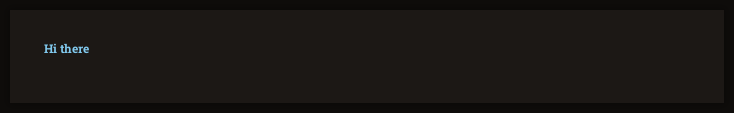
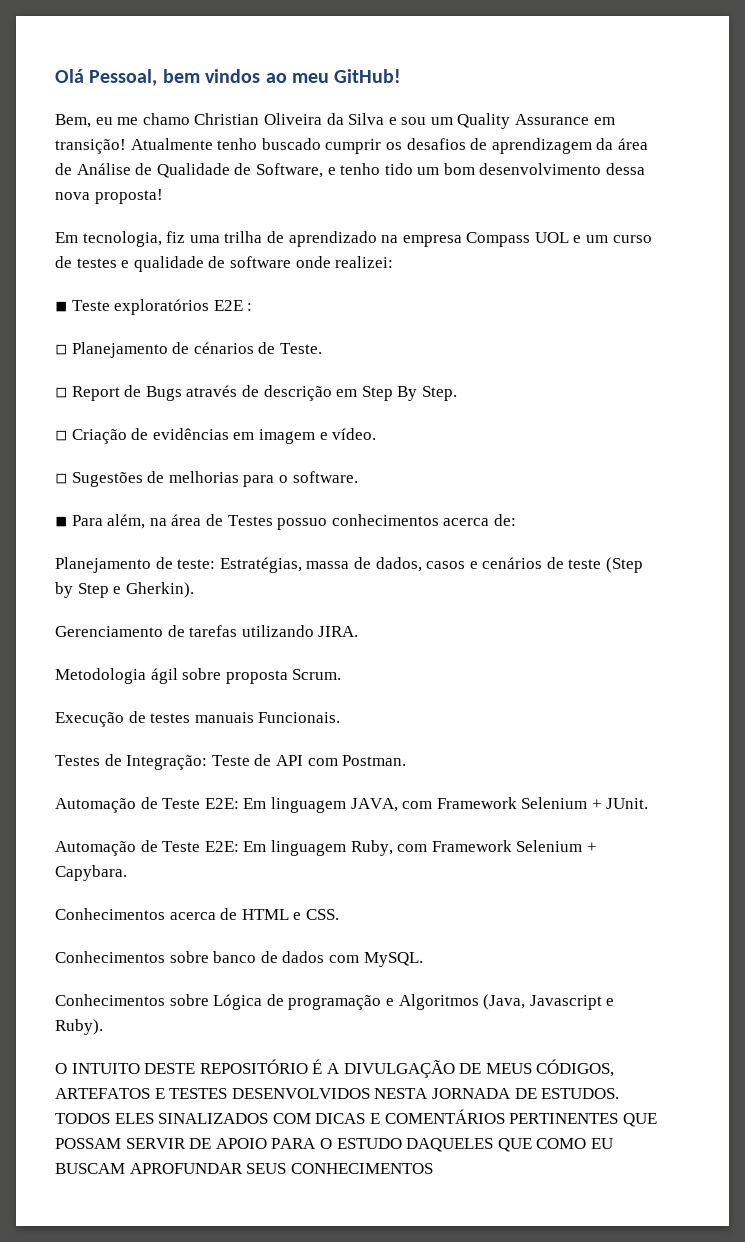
[44,43,90,54] Hi there -> [55,69,402,86] [55,113,615,129] [55,138,648,154] [55,163,646,178] [55,189,163,204] [55,231,652,247] [55,256,394,272] [55,299,253,315] [55,342,322,358] [55,385,457,401] [55,428,377,444] [55,471,358,487] [55,514,516,530] [55,557,644,573] [55,582,194,598] [55,625,359,637] [55,668,342,684] [55,711,341,727] [55,754,407,770] [55,797,649,813] [55,840,597,856] [55,865,127,881] [55,908,339,920] [55,951,423,967] [55,994,615,1010] [55,1019,103,1035] [55,1059,615,1078] [55,1088,620,1099] [55,1109,657,1127] [55,1138,613,1152] [55,1163,433,1174] Olá Pessoal, bem vindos ao meu GitHub! // Bem, eu me chamo Christian Oliveira da Silva e sou um Quality Assurance em transição! Atualmente tenho buscado cumprir os desafios de aprendizagem da área de Análise de Qualidade de Software, e tenho tido um bom desenvolvimento dessa nova proposta! // Em tecnologia, fiz uma trilha de aprendizado na empresa Compass UOL e um curso de testes e qualidade de software onde realizei: // ◾ Teste exploratórios E2E : // ◽ Planejamento de cénarios de Teste. // ◽ Report de Bugs através de descrição em Step By Step. // ◽ Criação de evidências em imagem e vídeo. // ◽ Sugestões de melhorias para o software. // ◾ Para além, na área de Testes possuo conhecimentos acerca de: // Planejamento de teste: Estratégias, massa de dados, casos e cenários de teste (Step by Step e Gherkin). // Gerenciamento de tarefas utilizando JIRA. // Metodologia ágil sobre proposta Scrum. // Execução de testes manuais Funcionais. // Testes de Integração: Teste de API com Postman. // Automação de Teste E2E: Em linguagem JAVA, com Framework Selenium + JUnit. // Automação de Teste E2E: Em linguagem Ruby, com Framework Selenium + Capybara. // Conhecimentos acerca de HTML e CSS. // Conhecimentos sobre banco de dados com MySQL. // Conhecimentos sobre Lógica de programação e Algoritmos (Java, Javascript e Ruby). // O INTUITO DESTE REPOSITÓRIO É A DIVULGAÇÃO DE MEUS CÓDIGOS, ARTEFATOS E TESTES DESENVOLVIDOS NESTA JORNADA DE ESTUDOS. TODOS ELES SINALIZADOS COM DICAS E COMENTÁRIOS PERTINENTES QUE POSSAM SERVIR DE APOIO PARA O ESTUDO DAQUELES QUE COMO EU BUSCAM APROFUNDAR SEUS CONHECIMENTOS

